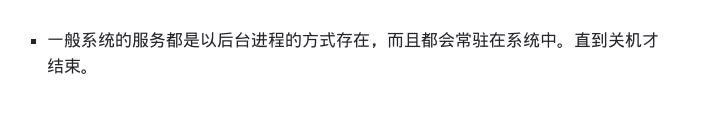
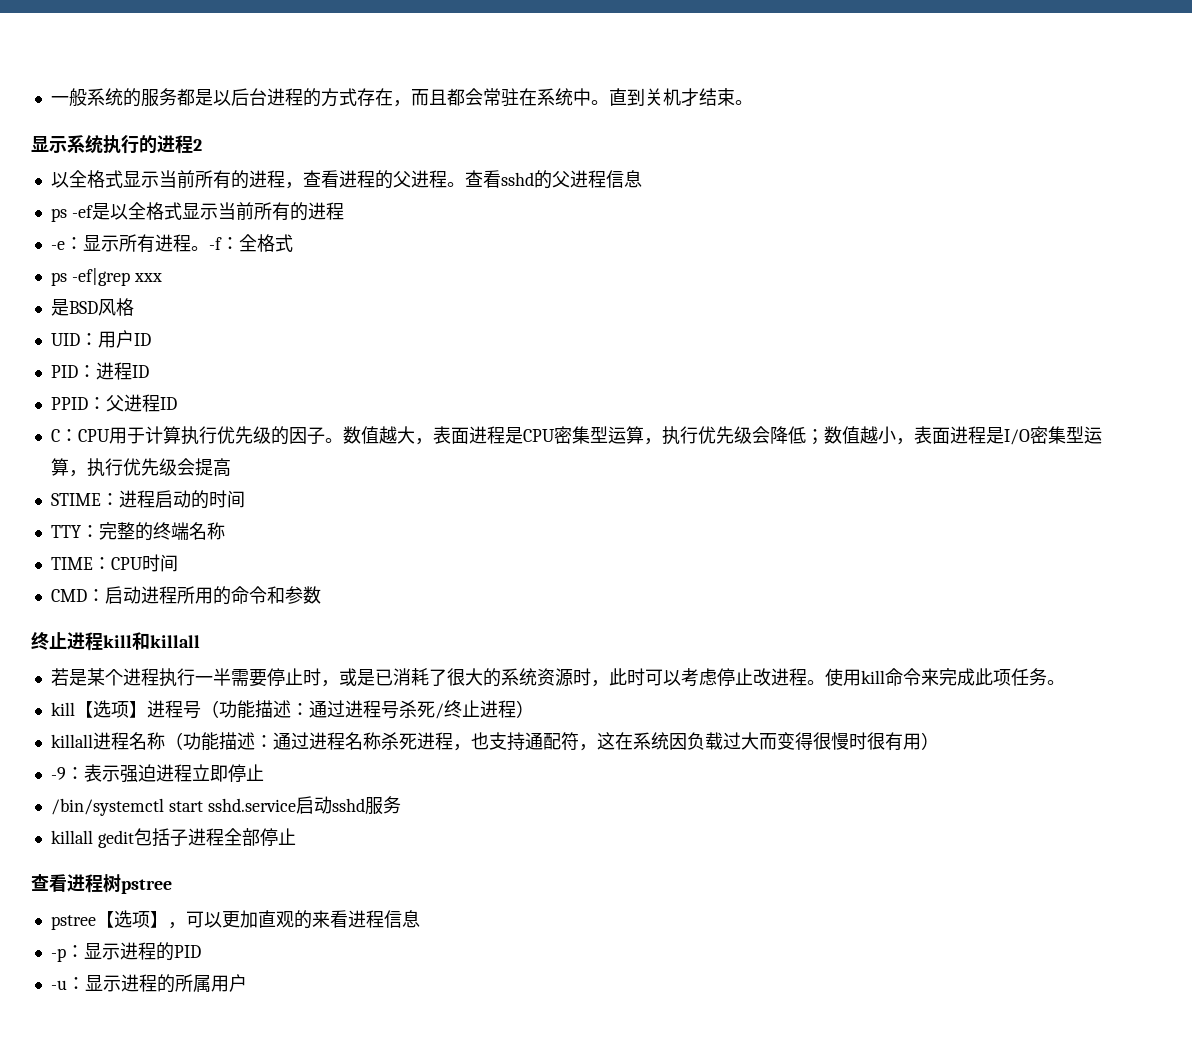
(98, 71) none -> [31,134,202,154] [50,170,642,189] [50,202,344,222] [50,234,293,253] [50,268,162,286] [50,298,134,316] [50,330,151,348] [50,362,149,380] [50,394,177,412] [50,426,1102,445] [50,458,231,477] [50,490,245,509] [50,522,225,541] [50,554,178,572] [50,586,321,605] [31,632,200,651] [50,668,1065,687] [50,700,534,719] [50,732,939,751] [50,764,264,783] [50,796,401,816] [50,828,296,848] [31,874,172,894] [50,910,420,930] [50,942,201,962] [50,974,247,993] // 显示系统执行的进程2 // 以全格式显示当前所有的进程，查看进程的父进程。查看sshd的父进程信息 // ps -ef是以全格式显示当前所有的进程 // -e：显示所有进程。-f：全格式 // ps -ef|grep xxx // 是BSD风格 // UID：用户ID // PID：进程ID // PPID：父进程ID // C：CPU用于计算执行优先级的因子。数值越大，表面进程是CPU密集型运算，执行优先级会降低；数值越小，表面进程是I/O密集型运算，执行优先级会提高 // STIME：进程启动的时间 // TTY：完整的终端名称 // TIME：CPU时间 // CMD：启动进程所用的命令和参数 // 终止进程kill和killall // 若是某个进程执行一半需要停止时，或是已消耗了很大的系统资源时，此时可以考虑停止改进程。使用kill命令来完成此项任务。 // kill【选项】进程号（功能描述：通过进程号杀死/终止进程） // killall进程名称（功能描述：通过进程名称杀死进程，也支持通配符，这在系统因负载过大而变得很慢时很有用） // -9：表示强迫进程立即停止 // /bin/systemctl start sshd.service启动sshd服务 // killall gedit包括子进程全部停止 // 查看进程树pstree // pstree【选项】，可以更加直观的来看进程信息 // -p：显示进程的PID // -u：显示进程的所属用户

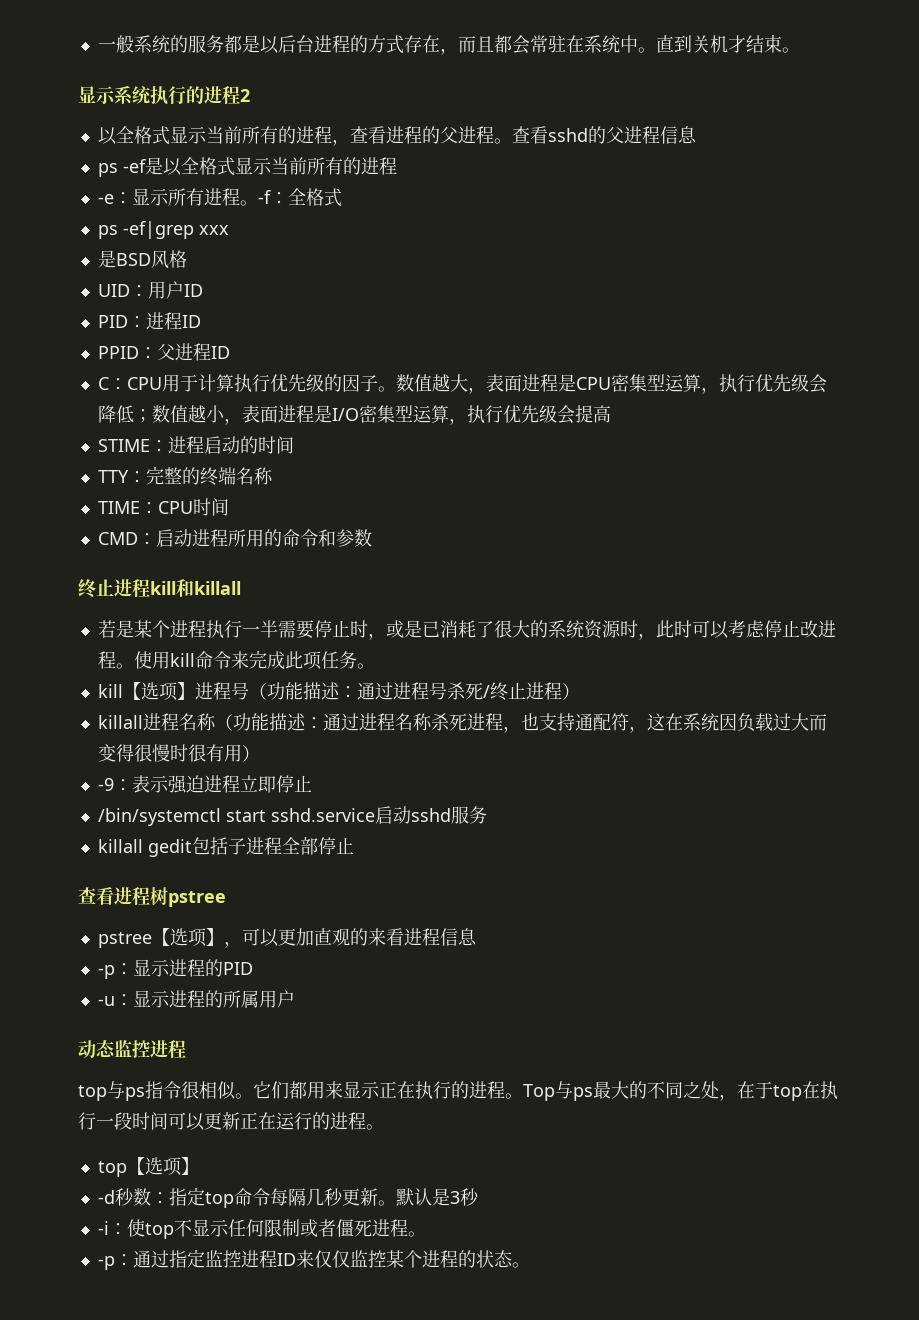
(247, 983) none -> [78,1040,186,1059] [78,1081,838,1101] [78,1112,384,1131] [97,1157,199,1177] [97,1187,479,1208] [97,1219,426,1239] [97,1249,530,1270] // 动态监控进程 // top与ps指令很相似。它们都用来显示正在执行的进程。Top与ps最大的不同之处，在于top在执行一段时间可以更新正在运行的进程。 // top【选项】 // -d秒数：指定top命令每隔几秒更新。默认是3秒 // -i：使top不显示任何限制或者僵死进程。 // -p：通过指定监控进程ID来仅仅监控某个进程的状态。

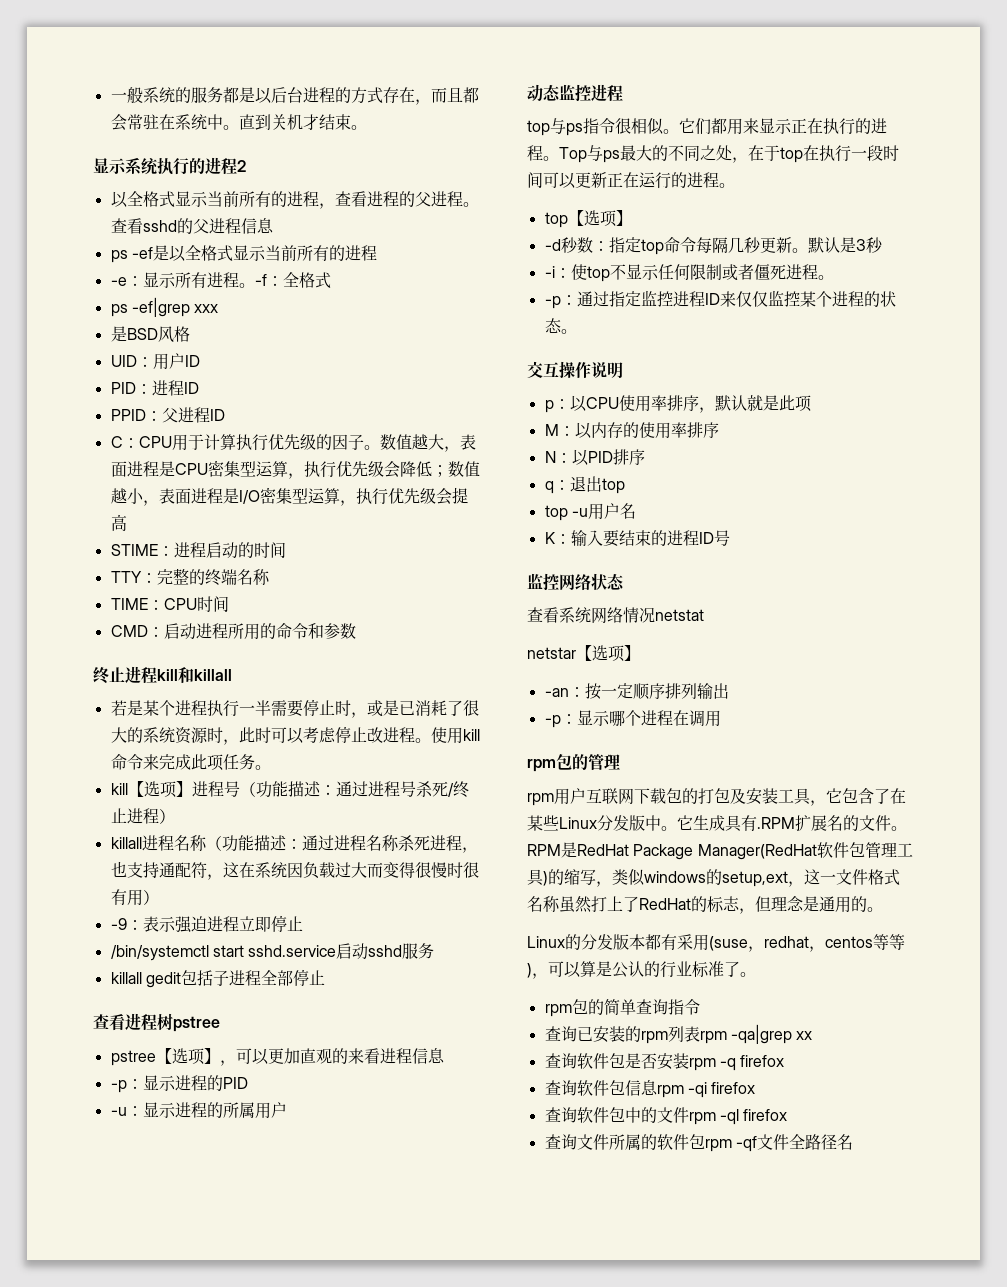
(530, 1265) none -> [527,361,623,378] [544,395,812,413] [544,422,719,439] [544,449,645,466] [544,476,625,494] [544,503,636,521] [544,530,730,547] [527,573,625,591] [527,607,704,624] [527,645,640,662] [544,683,729,700] [544,710,721,728] [527,753,620,772] [527,788,906,806] [527,815,907,832] [527,842,913,860] [527,869,900,887] [527,896,883,914] [527,934,905,952] [527,961,756,979] [544,999,700,1017] [544,1024,813,1044] [544,1053,785,1071] [544,1080,756,1098] [544,1107,788,1125] [544,1134,853,1152] // 交互操作说明 // p：以CPU使用率排序，默认就是此项 // M：以内存的使用率排序 // N：以PID排序 // q：退出top // top -u用户名 // K：输入要结束的进程ID号 // 监控网络状态 // 查看系统网络情况netstat // netstar【选项】 // -an：按一定顺序排列输出 // -p：显示哪个进程在调用 // rpm包的管理 // rpm用户互联网下载包的打包及安装工具，它包含了在某些Linux分发版中。它生成具有.RPM扩展名的文件。RPM是RedHat Package Manager(RedHat软件包管理工具)的缩写，类似windows的setup,ext，这一文件格式名称虽然打上了RedHat的标志，但理念是通用的。 // Linux的分发版本都有采用(suse，redhat，centos等等)，可以算是公认的行业标准了。 // rpm包的简单查询指令 // 查询已安装的rpm列表rpm -qa|grep xx // 查询软件包是否安装rpm -q firefox // 查询软件包信息rpm -qi firefox // 查询软件包中的文件rpm -ql firefox // 查询文件所属的软件包rpm -qf文件全路径名

